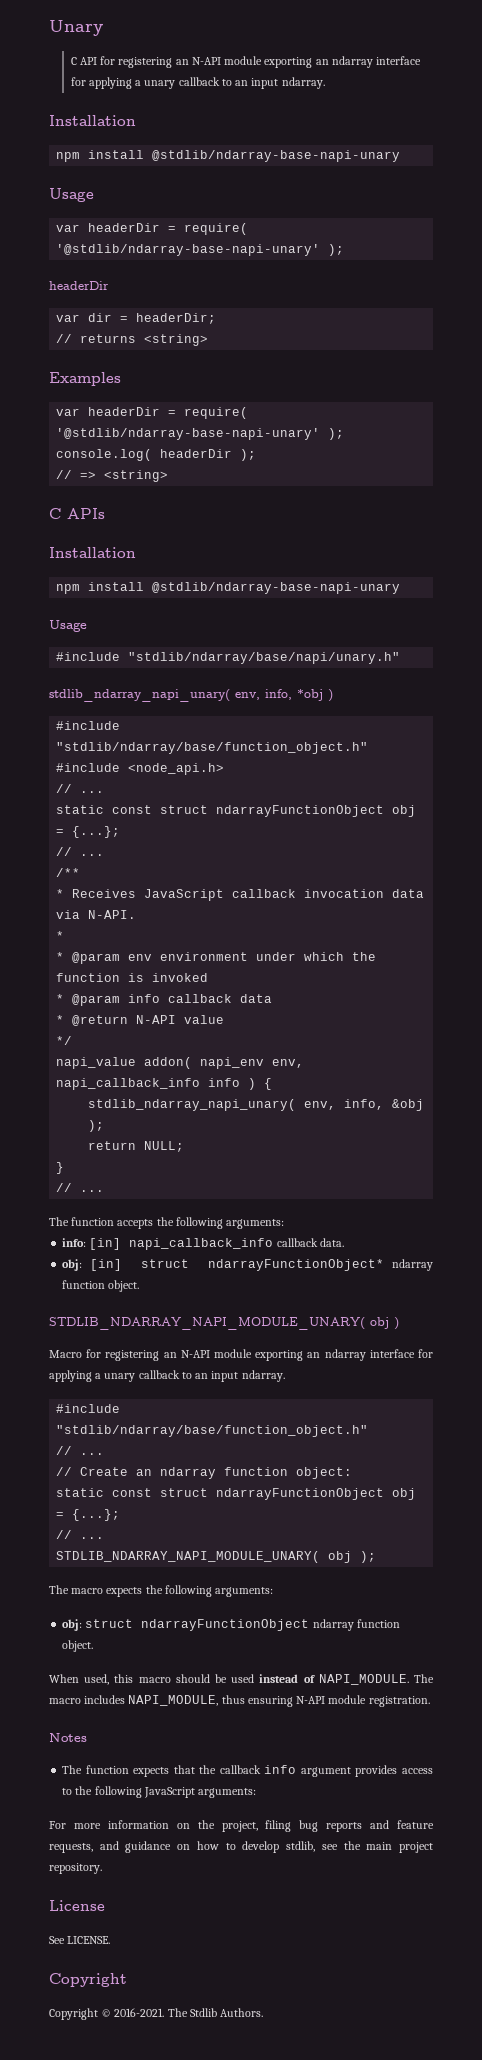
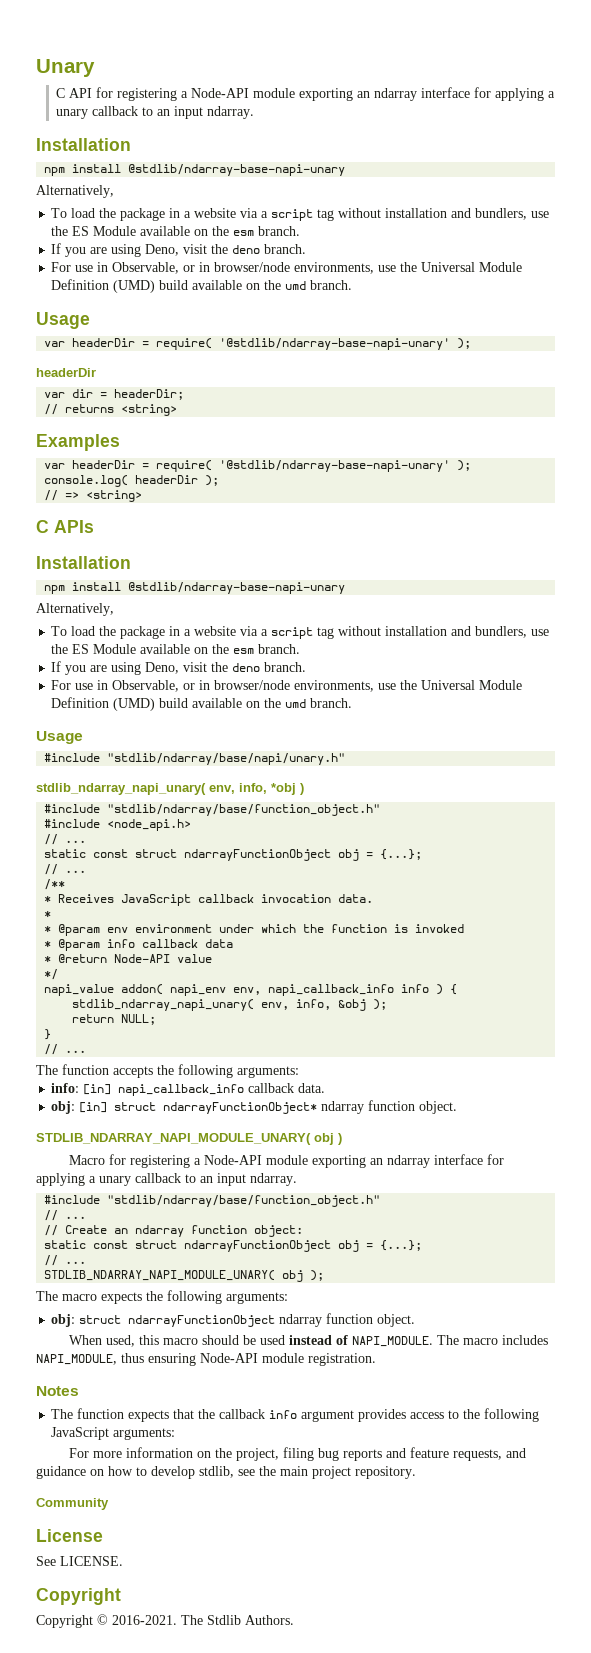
[175,57,221,65] an N-API -> [181,88,250,98] a Node-API
(401, 156) none -> [36,185,114,198] [51,208,550,221] [51,226,301,236] [51,243,307,257] [51,262,523,274] [51,279,353,293] // Alternatively, // To load the package in a website via a script tag without installation and bundlers, use the ES Module available on the esm branch. // If you are using Deno, visit the deno branch. // For use in Observable, or in browser/node environments, use the Universal Module Definition (UMD) build available on the umd branch.
(401, 588) none -> [36,603,114,616] [51,626,550,639] [51,644,301,654] [51,661,307,675] [51,680,523,692] [51,697,353,711] // Alternatively, // To load the package in a website via a script tag without installation and bundlers, use the ES Module available on the esm branch. // If you are using Deno, visit the deno branch. // For use in Observable, or in browser/node environments, use the Universal Module Definition (UMD) build available on the umd branch.
[392,889,425,898] [56,910,137,919] data via N-API. -> [338,894,374,903] data.
[136,1015,177,1024] N-API -> [114,954,171,963] Node-API
[163,1350,210,1358] an N-API -> [193,1155,262,1165] a Node-API
[296,1696,326,1704] N-API -> [200,1353,258,1363] Node-API
(102, 1868) none -> [36,1498,109,1510] // Community

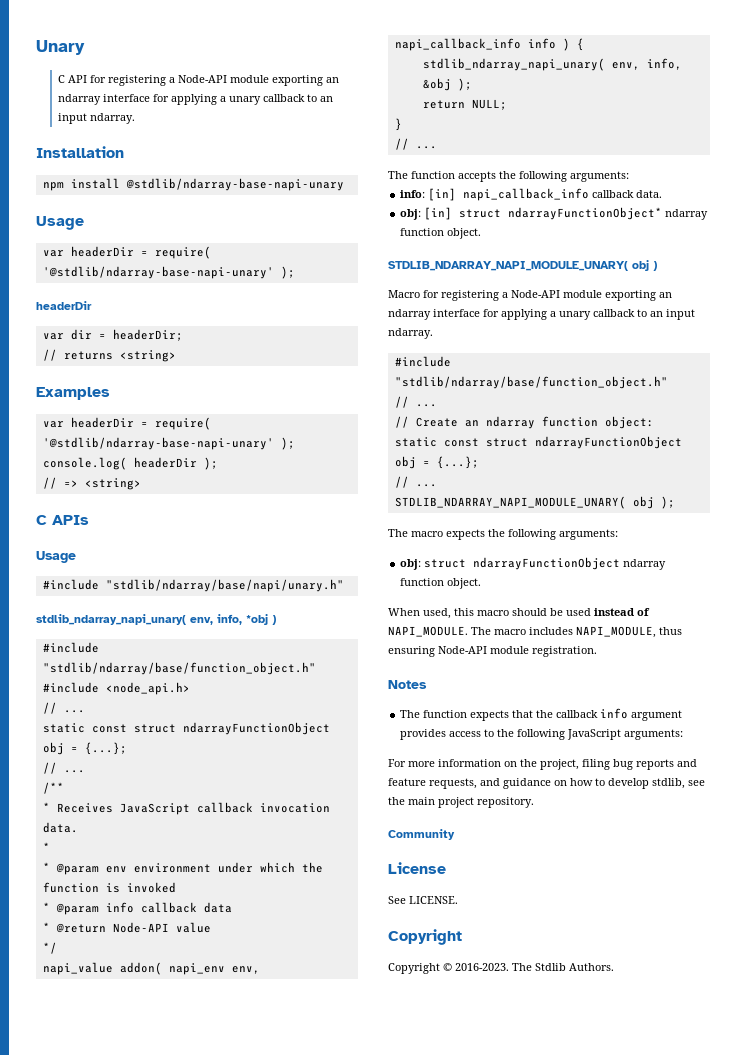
[36,185,114,198] [51,208,550,221] [51,226,301,236] [51,243,307,257] [51,262,523,274] [51,279,353,293] // Alternatively, // To load the package in a website via a script tag without installation and bundlers, use the ES Module available on the esm branch. // If you are using Deno, visit the deno branch. // For use in Observable, or in browser/node environments, use the Universal Module Definition (UMD) build available on the umd branch. -> (344, 184) none
[36,556,131,569] [44,582,346,594] [36,603,114,616] [51,626,550,639] [51,644,301,654] [51,661,307,675] [51,680,523,692] [51,697,353,711] // Installation // npm install @stdlib/ndarray-base-napi-unary // Alternatively, // To load the package in a website via a script tag without installation and bundlers, use the ES Module available on the esm branch. // If you are using Deno, visit the deno branch. // For use in Observable, or in browser/node environments, use the Universal Module Definition (UMD) build available on the umd branch. -> (89, 520) none
[112,1615,177,1625] 2016-2021. -> [455,963,509,971] 2016-2023.

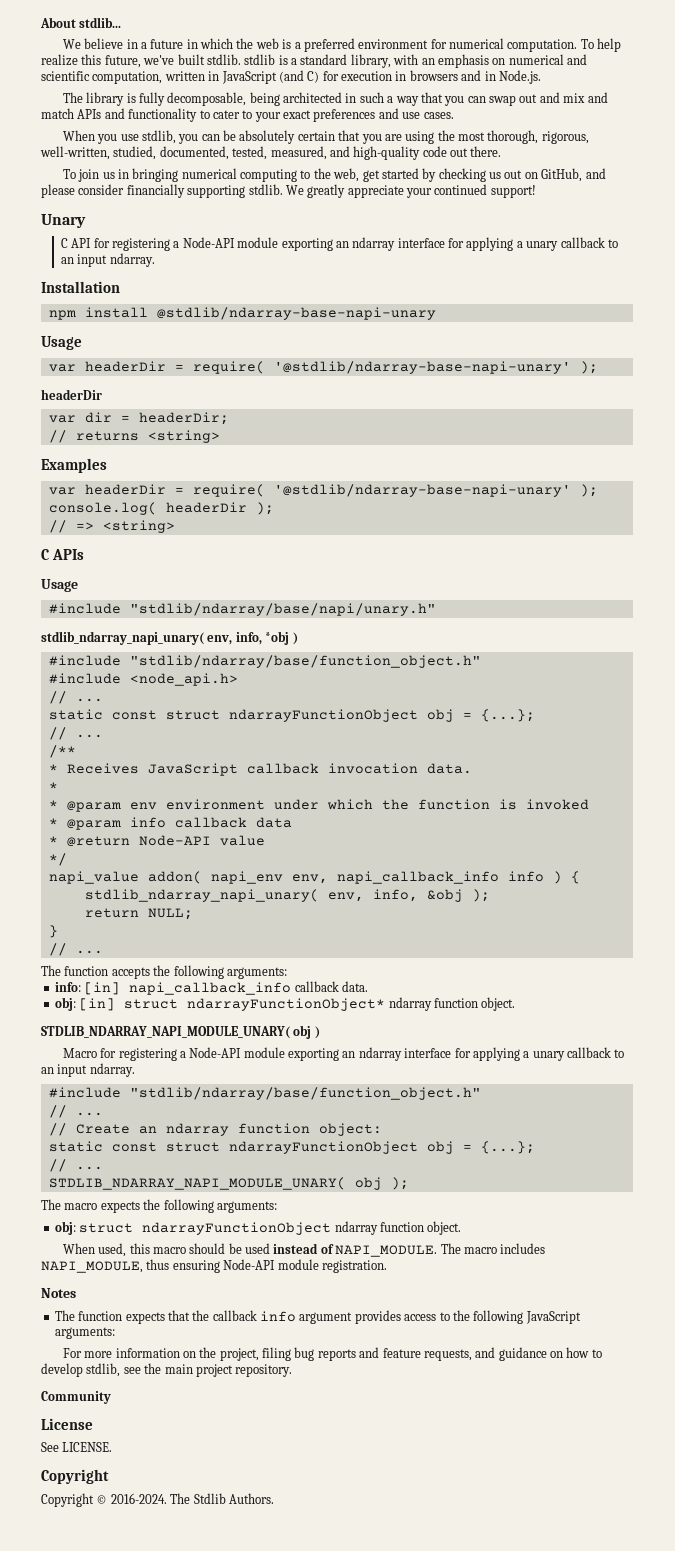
(36, 47) none -> [40,17,122,28] [62,38,622,52] [41,54,587,68] [41,70,541,84] [62,92,608,106] [41,108,454,122] [62,130,589,144] [40,146,502,160] [62,168,606,182] [41,184,536,198] About stdlib... // We believe in a future in which the web is a preferred environment for numerical computation. To help realize this future, we've built stdlib. stdlib is a standard library, with an emphasis on numerical and scientific computation, written in JavaScript (and C) for execution in browsers and in Node.js. // The library is fully decomposable, being architected in such a way that you can swap out and mix and match APIs and functionality to cater to your exact preferences and use cases. // When you use stdlib, you can be absolutely certain that you are using the most thorough, rigorous, well-written, studied, documented, tested, measured, and high-quality code out there. // To join us in bringing numerical computing to the web, get started by checking us out on GitHub, and please consider financially supporting stdlib. We greatly appreciate your continued support! //
[455,963,509,971] 2016-2023. -> [110,1493,167,1504] 2016-2024.

